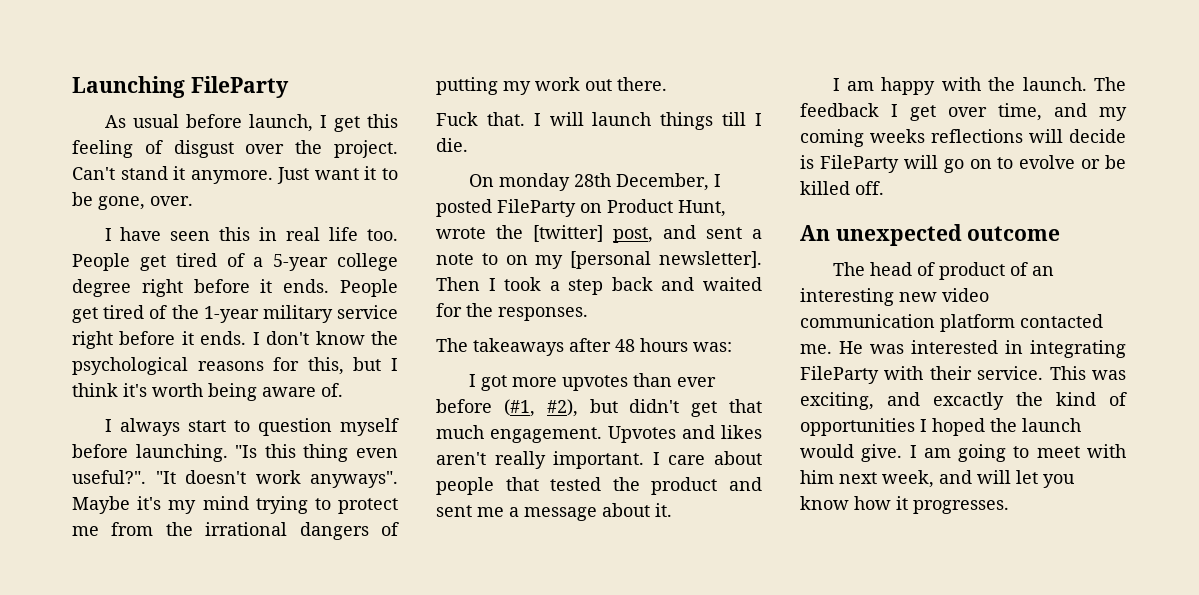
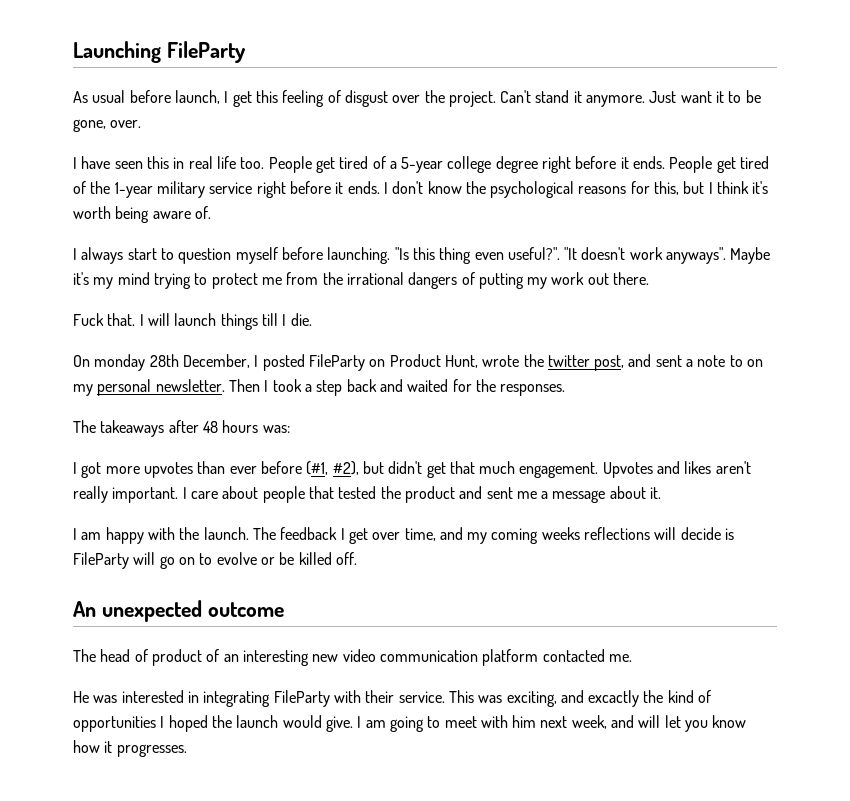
[533,225,603,242] [twitter] -> [547,355,590,367] twitter
[570,251,762,269] [personal newsletter]. -> [97,379,225,396] personal newsletter.
(832, 349) none -> (632, 658) //

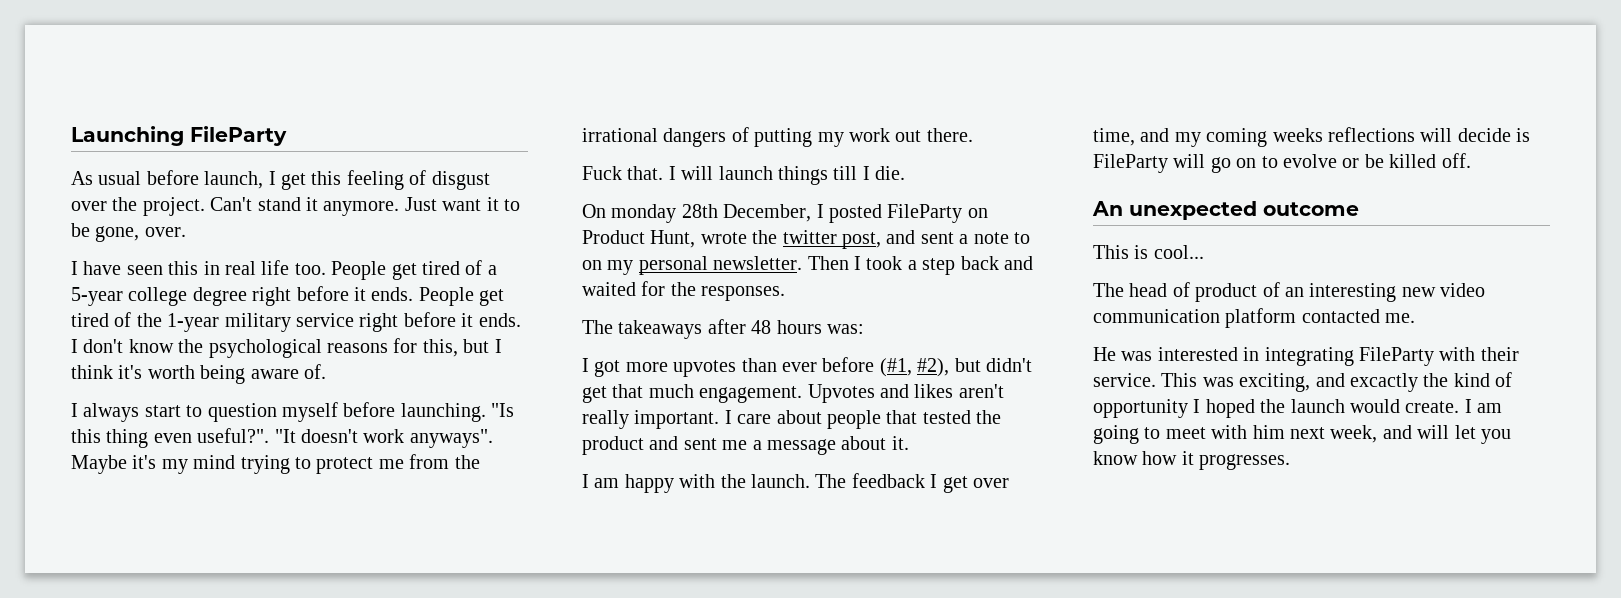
(284, 609) none -> [1093,245,1204,259] // This is cool...
[73,716,156,732] opportunities -> [1093,399,1188,418] opportunity
[325,716,353,732] give. -> [1405,401,1460,413] create.

